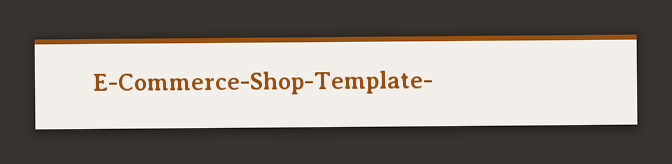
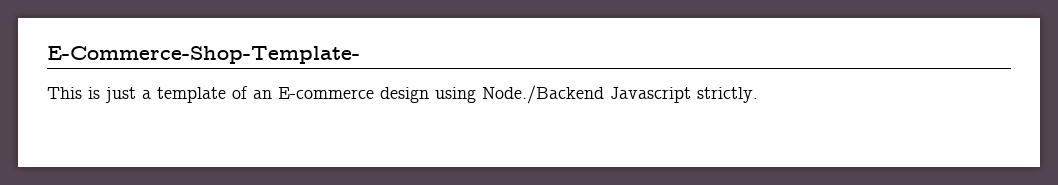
(434, 83) none -> [47,85,758,104] // This is just a template of an E-commerce design using Node./Backend Javascript strictly.

